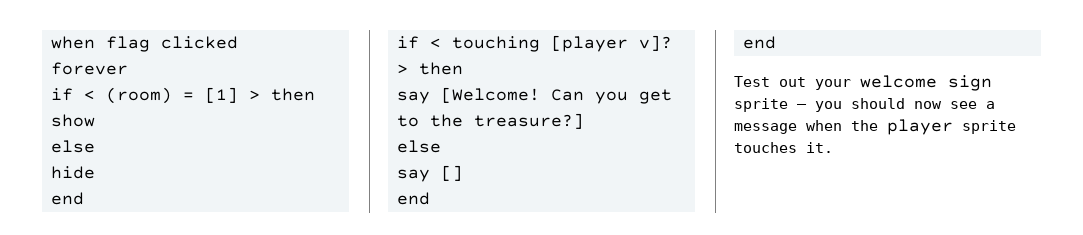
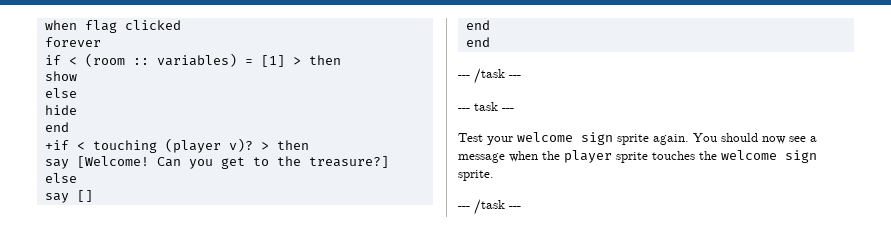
[105,87,172,104] (room) -> [84,53,237,67] (room :: variables)
[396,36,419,49] if -> [44,140,69,150] +if
[550,35,672,52] [player v]? -> [164,138,253,153] (player v)?
(776, 42) none -> [458,68,521,84] [458,102,514,111] // --- /task --- // --- task ---
[779,77,806,87] out -> (483, 137) none
[797,101,842,112] — you -> [653,133,717,145] again. You
[806,142,833,153] it. -> [699,150,817,163] [458,170,494,181] [458,199,521,215] the welcome sign sprite. // --- /task ---

